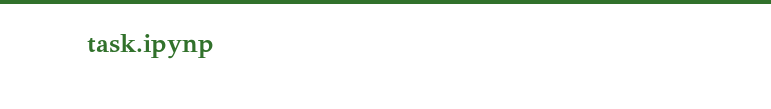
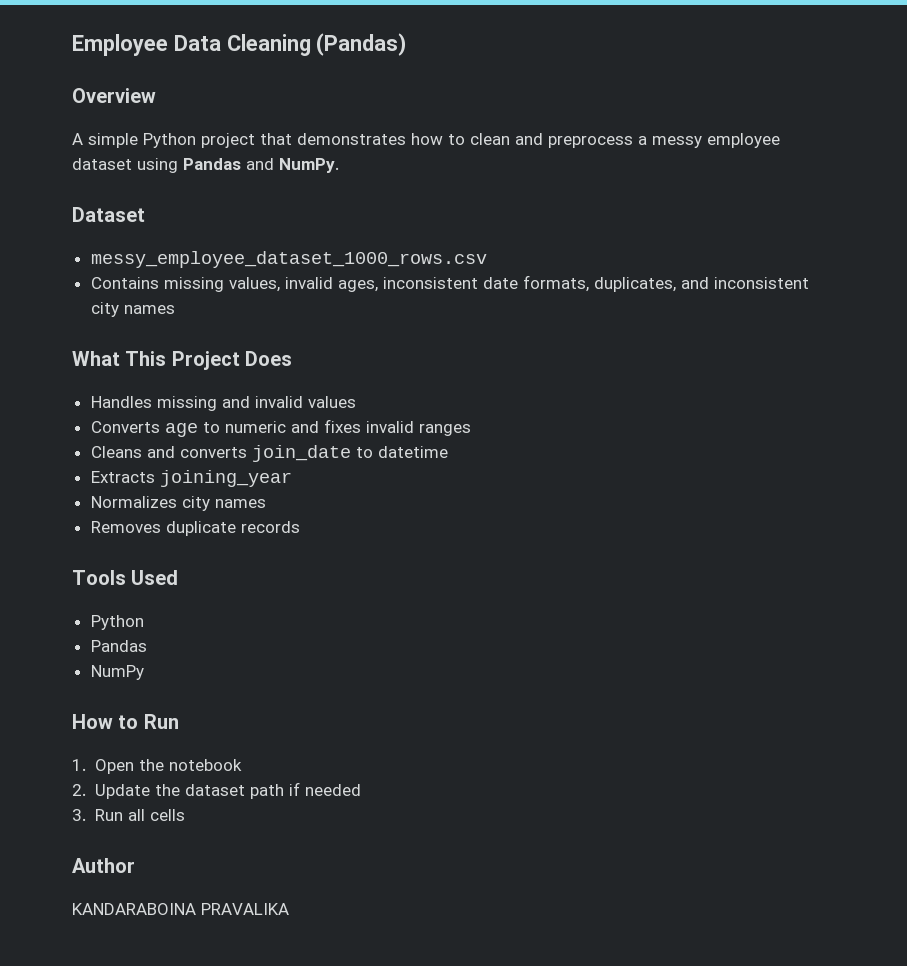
[87,34,214,59] task.ipynp -> [72,33,407,56] [72,88,156,103] [72,133,780,148] [72,158,339,173] [72,207,145,222] [90,251,487,268] [90,275,809,292] [90,302,175,317] [72,351,293,370] [90,396,356,411] [90,419,471,437] [90,445,448,462] [90,470,292,487] [90,496,266,511] [90,521,300,536] [72,570,179,585] [90,615,144,630] [90,640,147,652] [90,665,144,680] [72,714,179,729] [72,759,242,774] [72,782,361,799] [72,809,185,821] [72,858,135,873] [72,903,289,915] Employee Data Cleaning (Pandas) // Overview // A simple Python project that demonstrates how to clean and preprocess a messy employee dataset using Pandas and NumPy. // Dataset // messy_employee_dataset_1000_rows.csv // Contains missing values, invalid ages, inconsistent date formats, duplicates, and inconsistent city names // What This Project Does // Handles missing and invalid values // Converts age to numeric and fixes invalid ranges // Cleans and converts join_date to datetime // Extracts joining_year // Normalizes city names // Removes duplicate records // Tools Used // Python // Pandas // NumPy // How to Run // 1. Open the notebook // 2. Update the dataset path if needed // 3. Run all cells // Author // KANDARABOINA PRAVALIKA

